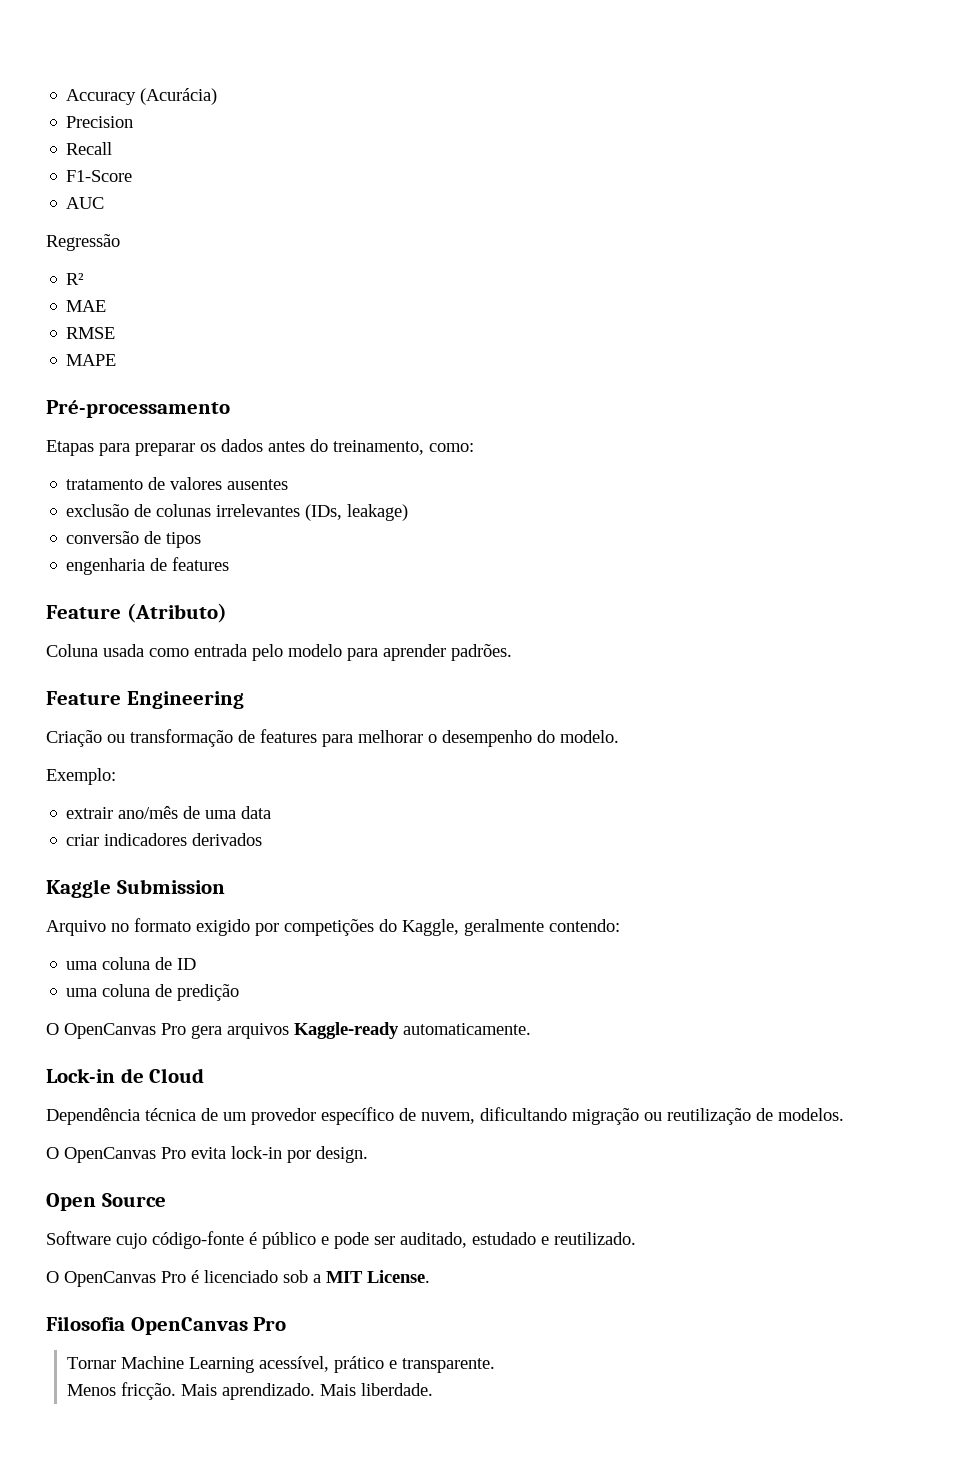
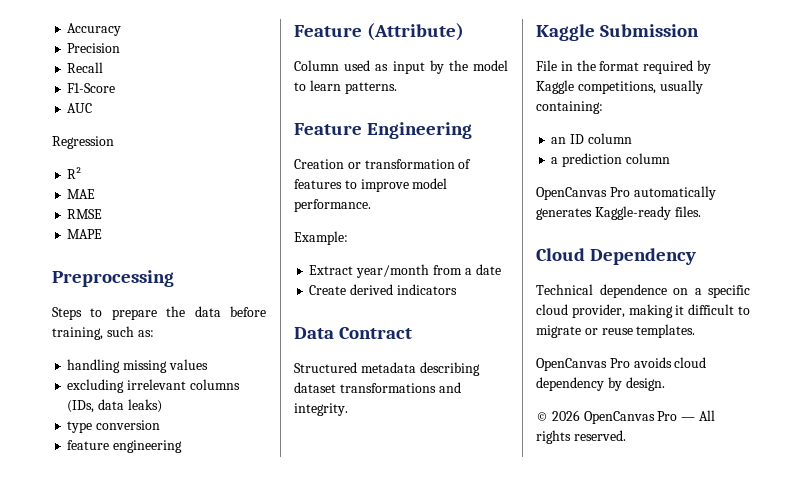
[140,88,218,105] (Acurácia) -> (122, 29) none
[46,234,120,251] Regressão -> [52,136,114,149] Regression
[46,400,230,418] [46,439,474,456] [66,477,289,490] [66,504,409,521] [66,531,202,548] [66,557,230,575] [46,603,227,623] [46,644,512,661] [46,691,244,709] [46,729,619,747] [46,768,116,785] [66,806,272,819] [66,833,263,846] [46,879,225,898] [46,918,620,936] [66,957,197,970] [66,984,240,1001] [46,1022,531,1039] [46,1068,205,1083] [46,1107,844,1125] [46,1146,368,1163] [46,1193,166,1211] [46,1231,636,1249] [46,1270,430,1287] [46,1316,287,1335] [66,1356,495,1373] [66,1382,433,1400] Pré-processamento // Etapas para preparar os dados antes do treinamento, como: // tratamento de valores ausentes // exclusão de colunas irrelevantes (IDs, leakage) // conversão de tipos // engenharia de features // Feature (Atributo) // Coluna usada como entrada pelo modelo para aprender padrões. // Feature Engineering // Criação ou transformação de features para melhorar o desempenho do modelo. // Exemplo: // extrair ano/mês de uma data // criar indicadores derivados // Kaggle Submission // Arquivo no formato exigido por competições do Kaggle, geralmente contendo: // uma coluna de ID // uma coluna de predição // O OpenCanvas Pro gera arquivos Kaggle-ready automaticamente. // Lock-in de Cloud // Dependência técnica de um provedor específico de nuvem, dificultando migração ou reutilização de modelos. // O OpenCanvas Pro evita lock-in por design. // Open Source // Software cujo código-fonte é público e pode ser auditado, estudado e reutilizado. // O OpenCanvas Pro é licenciado sob a MIT License. // Filosofia OpenCanvas Pro // Tornar Machine Learning acessível, prático e transparente. // Menos fricção. Mais aprendizado. Mais liberdade. -> [52,270,174,287] [52,306,266,320] [52,326,154,340] [67,359,208,373] [67,379,240,393] [67,399,162,413] [67,420,161,433] [67,440,183,453] [294,23,465,41] [294,60,508,74] [294,80,397,94] [294,122,473,139] [294,159,472,169] [294,178,448,192] [294,199,371,212] [294,231,348,245] [309,264,501,278] [309,284,457,295] [294,327,413,339] [294,362,480,376] [294,382,461,393] [294,403,348,416] [536,24,700,41] [536,60,711,74] [536,80,703,94] [536,101,603,114] [551,133,632,144] [551,153,670,167] [536,186,716,200] [536,206,701,220] [536,248,697,265] [536,284,750,298] [536,304,750,318] [536,324,696,338] [536,357,707,371] [536,377,665,391] [536,410,715,424] [536,430,626,444] Preprocessing // Steps to prepare the data before training, such as: // handling missing values // excluding irrelevant columns (IDs, data leaks) // type conversion // feature engineering // Feature (Attribute) // Column used as input by the model to learn patterns. // Feature Engineering // Creation or transformation of features to improve model performance. // Example: // Extract year/month from a date // Create derived indicators // Data Contract // Structured metadata describing dataset transformations and integrity. // Kaggle Submission // File in the format required by Kaggle competitions, usually containing: // an ID column // a prediction column // OpenCanvas Pro automatically generates Kaggle-ready files. // Cloud Dependency // Technical dependence on a specific cloud provider, making it difficult to migrate or reuse templates. // OpenCanvas Pro avoids cloud dependency by design. // © 2026 OpenCanvas Pro — All rights reserved.

